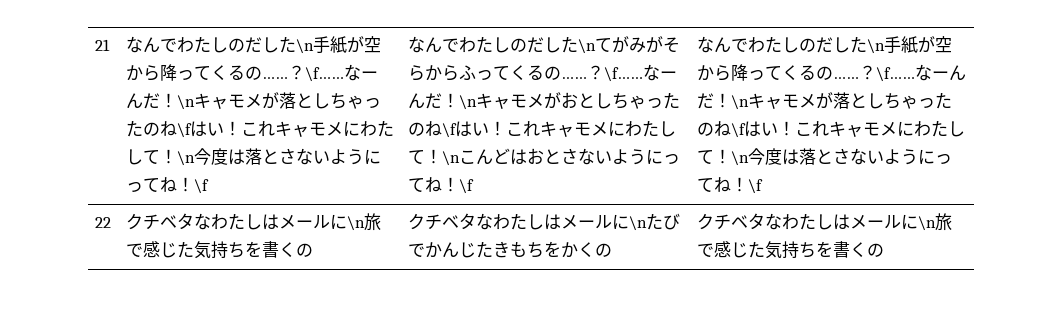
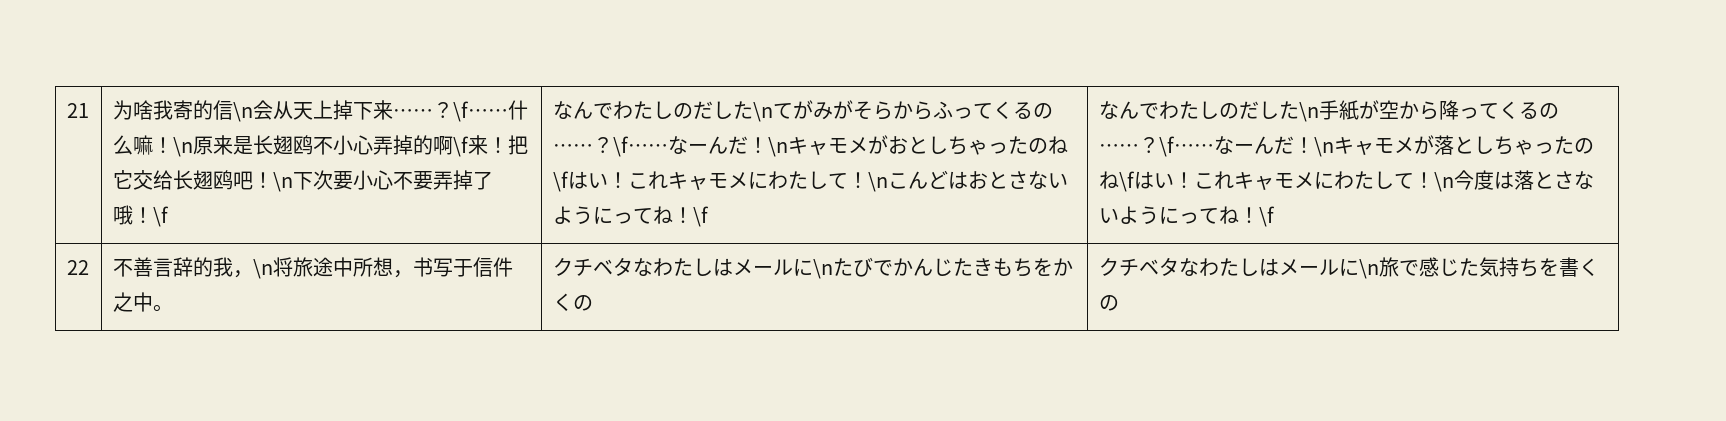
[126,36,382,54] [126,64,379,82] [126,92,382,110] [126,120,395,138] [126,148,382,166] [126,177,178,192] なんでわたしのだした\n手紙が空から降ってくるの……？\f……なーんだ！\nキャモメが落としちゃったのね\fはい！これキャモメにわたして！\n今度は落とさないようにってね -> [112,100,528,122] [112,135,528,157] [112,170,493,192] [112,205,133,225] 为啥我寄的信\n会从天上掉下来……？\f……什么嘛！\n原来是长翅鸥不小心弄掉的啊\f来！把它交给长翅鸥吧！\n下次要小心不要弄掉了哦
[126,213,382,231] [126,241,314,259] クチベタなわたしはメールに\n旅で感じた気持ちを書くの -> [112,257,513,279] [112,292,173,312] 不善言辞的我，\n将旅途中所想，书写于信件之中。

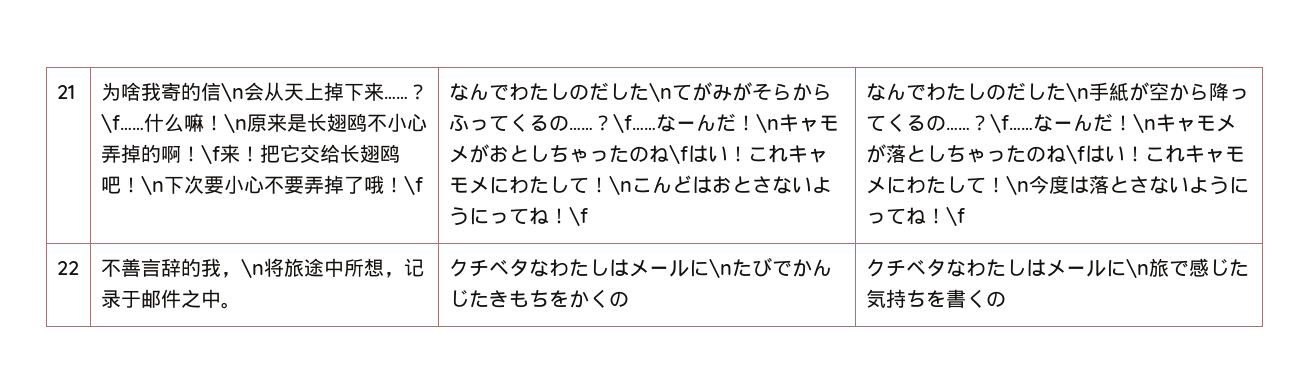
(453, 145) none -> [180,146,201,162] ！
[412,257,493,277] 书写于信 -> [403,258,424,277] [100,289,161,308] 记录于邮

